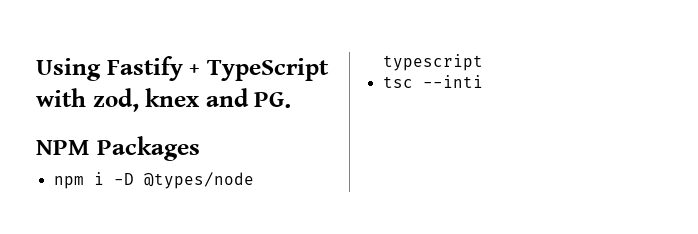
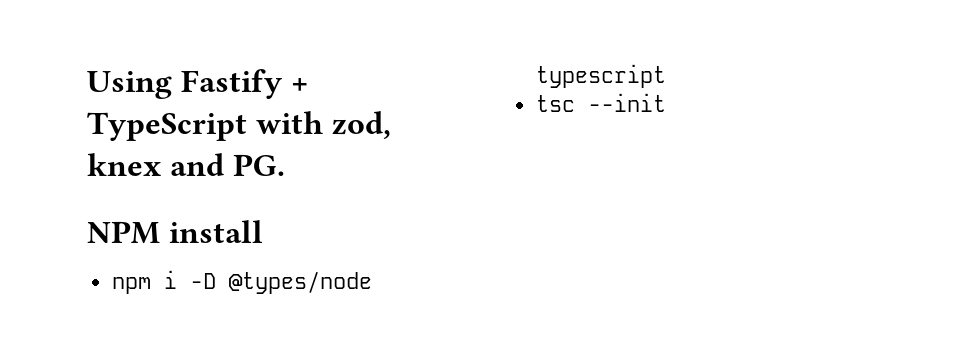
[96,136,200,161] Packages -> [168,220,263,243] install
[422,75,483,88] --inti -> [588,93,667,112] --init

